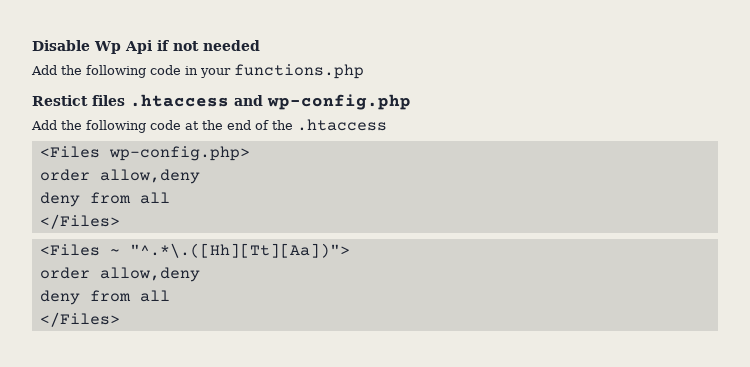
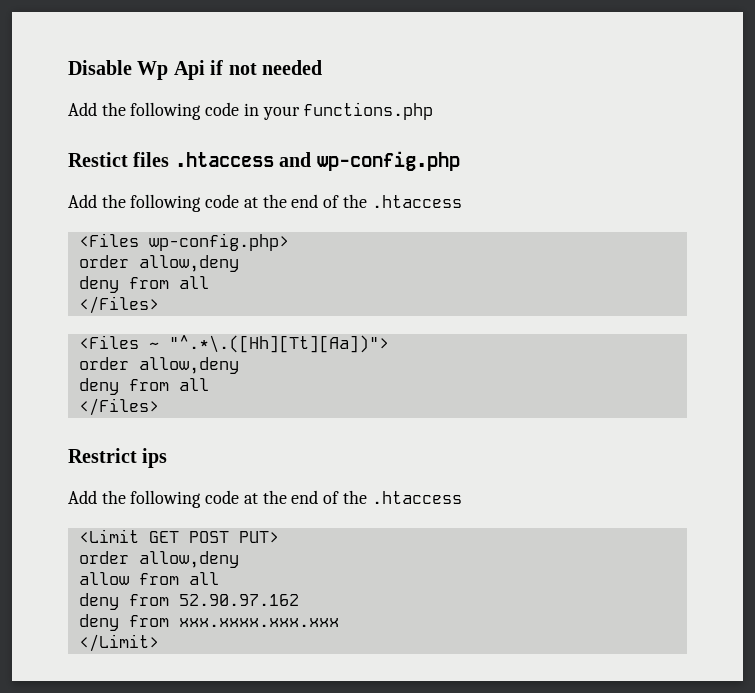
(120, 319) none -> [68,448,168,468] [68,490,462,508] [78,529,279,543] [78,551,239,568] [78,572,219,585] [78,593,299,610] [78,614,339,631] [78,634,159,652] // Restrict ips // Add the following code at the end of the .htaccess // <Limit GET POST PUT> // order allow,deny // allow from all // deny from 52.90.97.162 // deny from xxx.xxxx.xxx.xxx // </Limit>

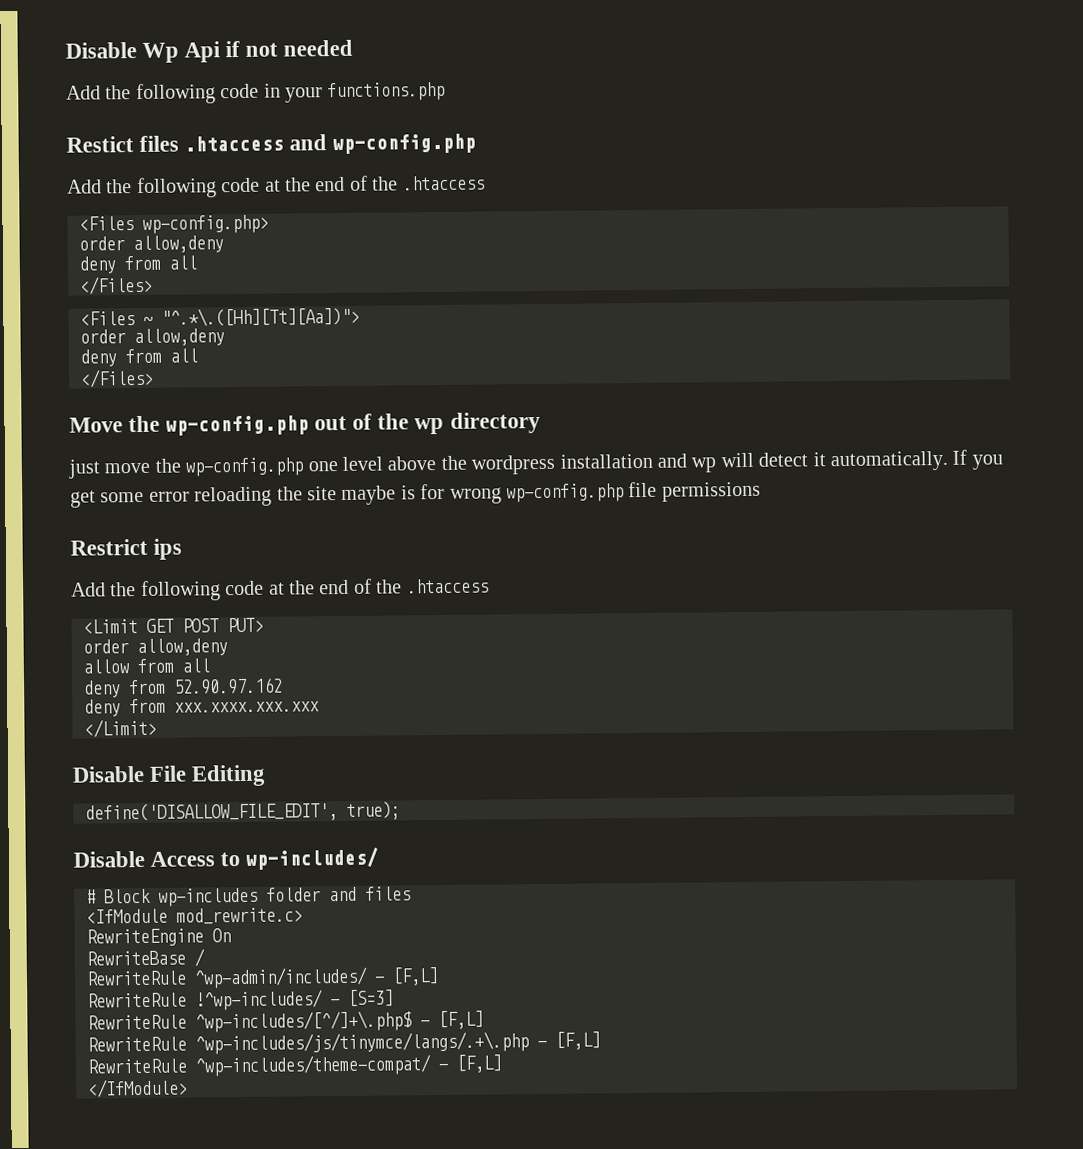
(159, 407) none -> [69,412,541,436] [68,449,1003,479] [70,481,761,508] // Move the wp-config.php out of the wp directory // just move the wp-config.php one level above the wordpress installation and wp will detect it automatically. If you get some error reloading the site maybe is for wrong wp-config.php file permissions
(159, 643) none -> [72,764,267,787] [85,801,401,823] [73,847,379,870] [86,886,411,907] [86,907,303,925] [86,928,231,947] [86,948,205,967] [86,966,439,989] [87,989,394,1011] [87,1010,484,1033] [87,1031,601,1055] [87,1054,502,1077] [88,1078,188,1098] // Disable File Editing // define('DISALLOW_FILE_EDIT', true); // Disable Access to wp-includes/ // # Block wp-includes folder and files // <IfModule mod_rewrite.c> // RewriteEngine On // RewriteBase / // RewriteRule ^wp-admin/includes/ - [F,L] // RewriteRule !^wp-includes/ - [S=3] // RewriteRule ^wp-includes/[^/]+\.php$ - [F,L] // RewriteRule ^wp-includes/js/tinymce/langs/.+\.php - [F,L] // RewriteRule ^wp-includes/theme-compat/ - [F,L] // </IfModule>

